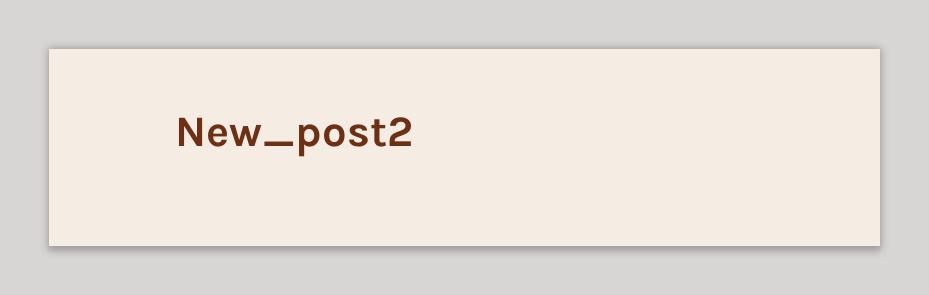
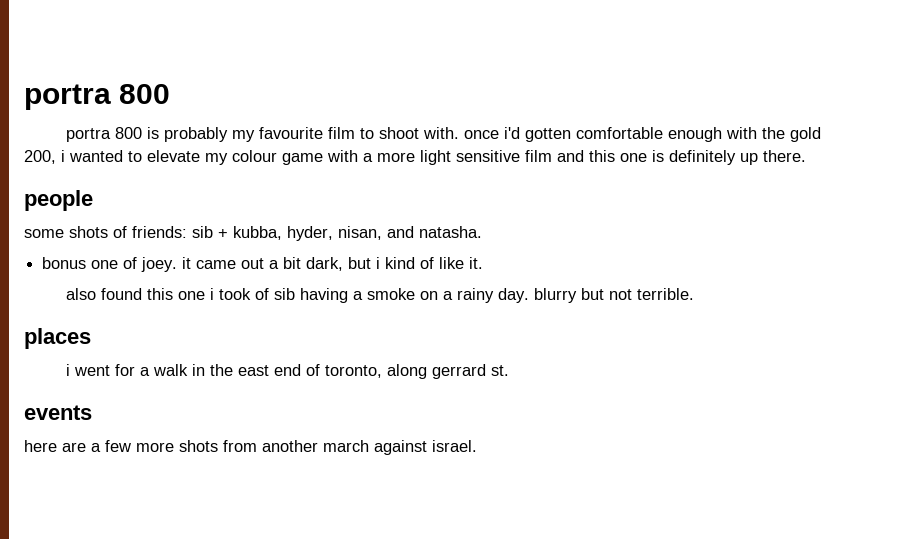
[175,117,413,157] New_post2 -> [24,84,171,110] [65,127,821,142] [24,150,806,165] [24,190,93,211] [24,226,482,241] [42,257,484,272] [65,288,694,303] [24,328,91,349] [65,364,509,379] [24,405,92,420] [24,440,477,455] portra 800 // portra 800 is probably my favourite film to shoot with. once i'd gotten comfortable enough with the gold 200, i wanted to elevate my colour game with a more light sensitive film and this one is definitely up there. // people // some shots of friends: sib + kubba, hyder, nisan, and natasha. // bonus one of joey. it came out a bit dark, but i kind of like it. // also found this one i took of sib having a smoke on a rainy day. blurry but not terrible. // places // i went for a walk in the east end of toronto, along gerrard st. // events // here are a few more shots from another march against israel.

